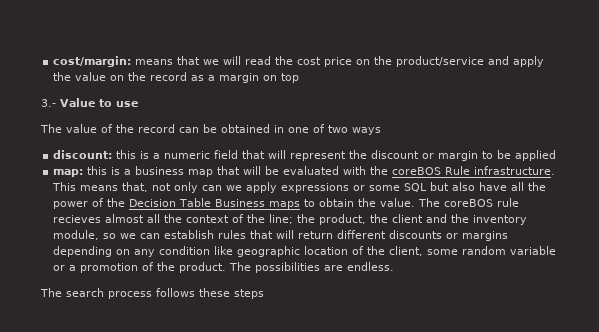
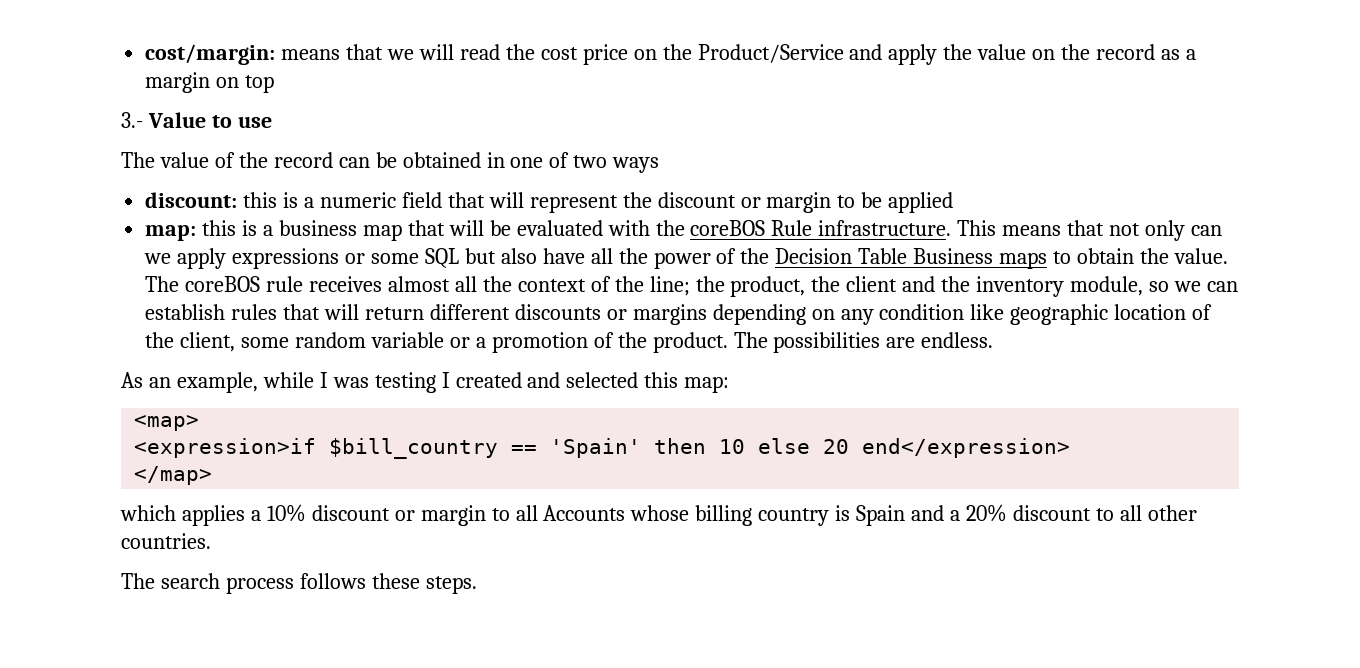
[396,56,485,67] product/service -> [697,44,844,63] Product/Service
[122,182,149,192] that, -> [1067,220,1105,236] that
[53,215,102,223] recieves -> [309,276,383,292] receives
(395, 266) none -> [121,372,730,393] [134,415,200,431] [134,438,1071,459] [134,466,213,485] [120,504,1197,526] [121,533,211,549] // As an example, while I was testing I created and selected this map: // <map> // <expression>if $bill_country == 'Spain' then 10 else 20 end</expression> // </map> // which applies a 10% discount or margin to all Accounts whose billing country is Spain and a 20% discount to all other countries.
[234,289,264,299] steps -> [425,576,477,594] steps.

